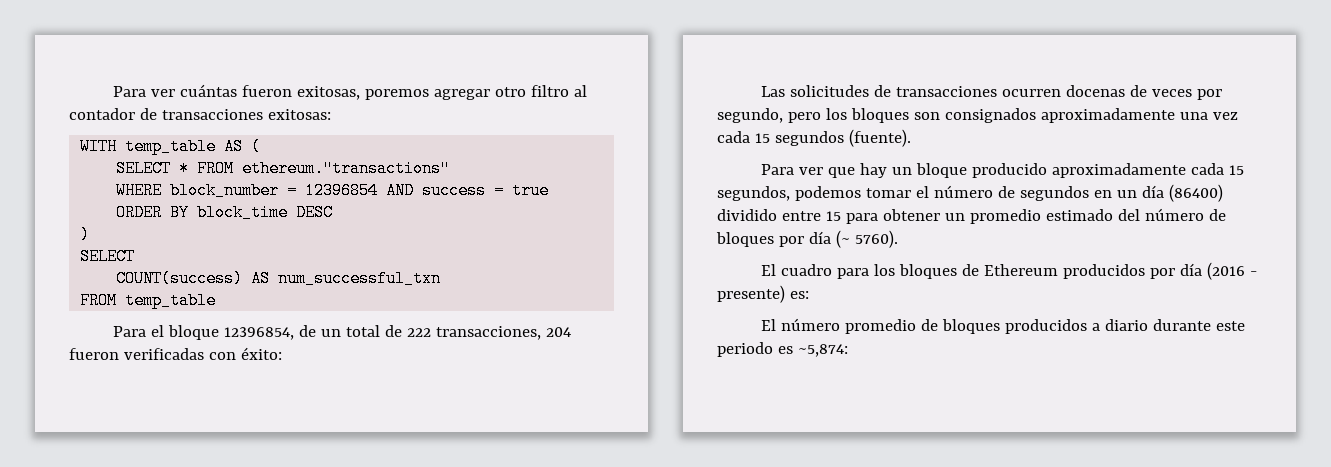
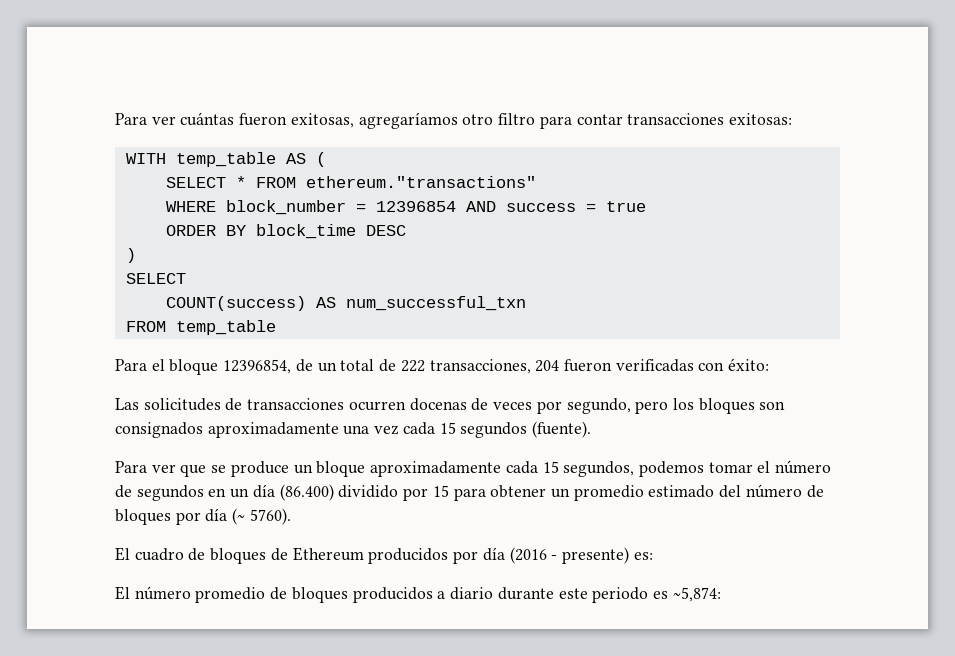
[364,85,587,100] [69,108,157,120] poremos agregar otro filtro al contador de -> [358,112,623,129] agregaríamos otro filtro para contar
[859,163,887,178] hay -> [211,461,289,477] se produce
[971,163,1047,178] producido -> (366, 469) none
[1168,184,1223,202] [717,209,821,221] (86400) dividido entre -> [279,484,429,501] (86.400) dividido por
[836,264,895,279] para los -> [188,548,206,561] de

